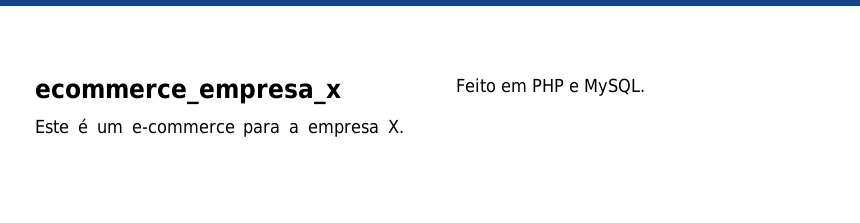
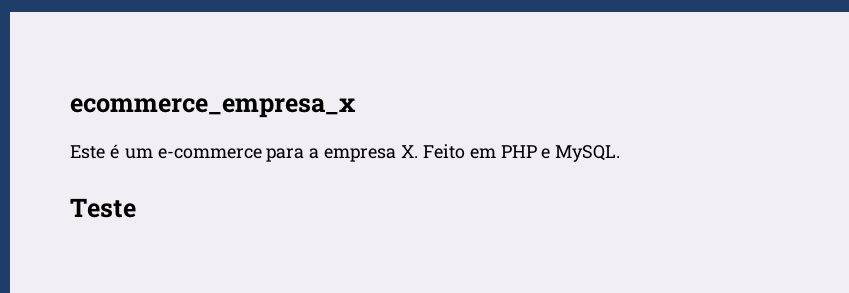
(645, 87) none -> [70,198,136,218] // Teste

